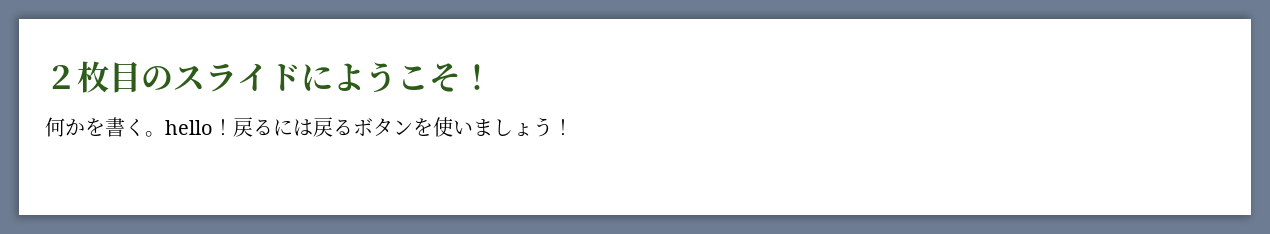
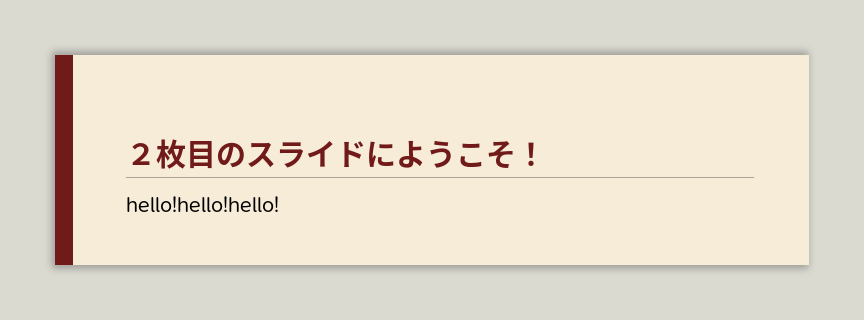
[45,117,573,137] 何かを書く。hello！戻るには戻るボタンを使いましょう！ -> [126,196,279,213] hello!hello!hello!

